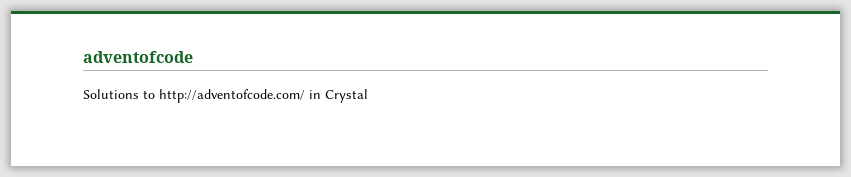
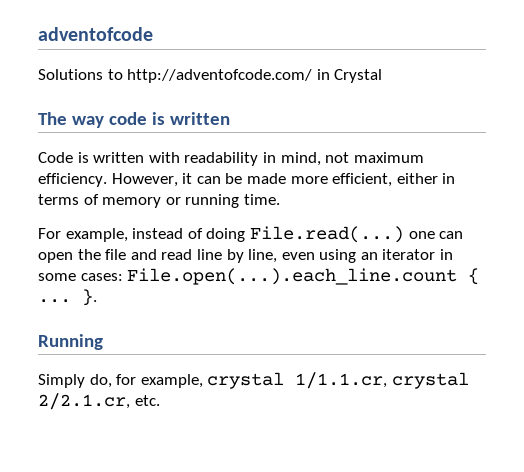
(368, 96) none -> [38,112,230,128] [38,152,424,166] [38,173,456,187] [38,194,280,208] [38,226,464,243] [38,249,454,263] [38,268,480,285] [38,289,97,306] [38,334,103,350] [38,372,469,389] [38,393,160,410] // The way code is written // Code is written with readability in mind, not maximum efficiency. However, it can be made more efficient, either in terms of memory or running time. // For example, instead of doing File.read(...) one can open the file and read line by line, even using an iterator in some cases: File.open(...).each_line.count { ... }. // Running // Simply do, for example, crystal 1/1.1.cr, crystal 2/2.1.cr, etc.

